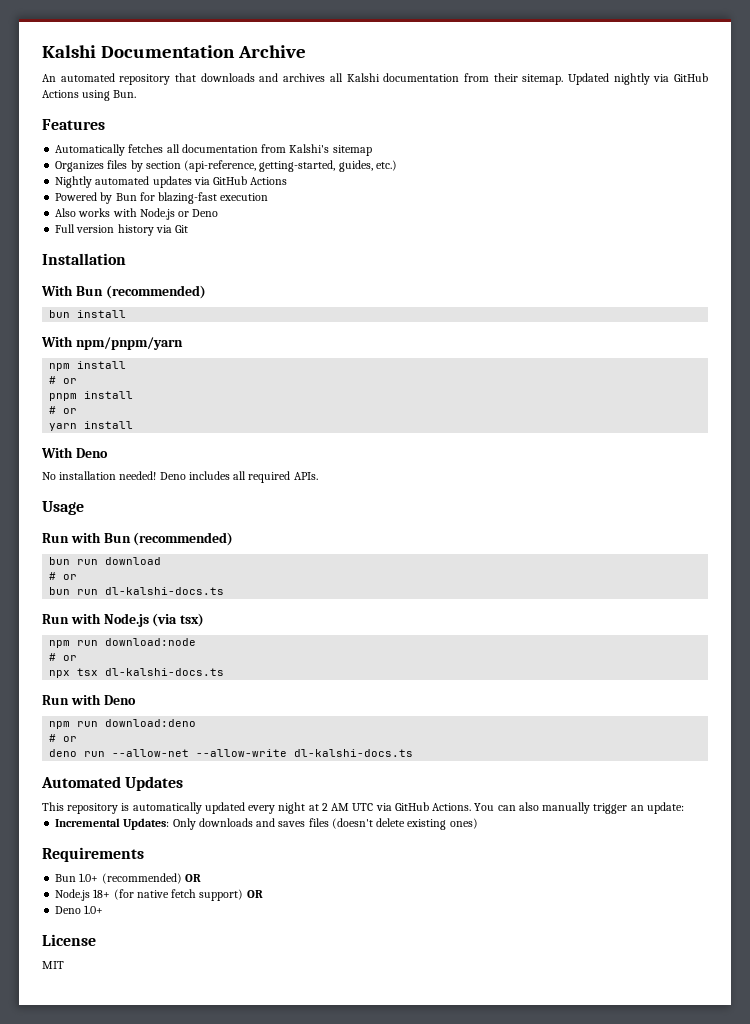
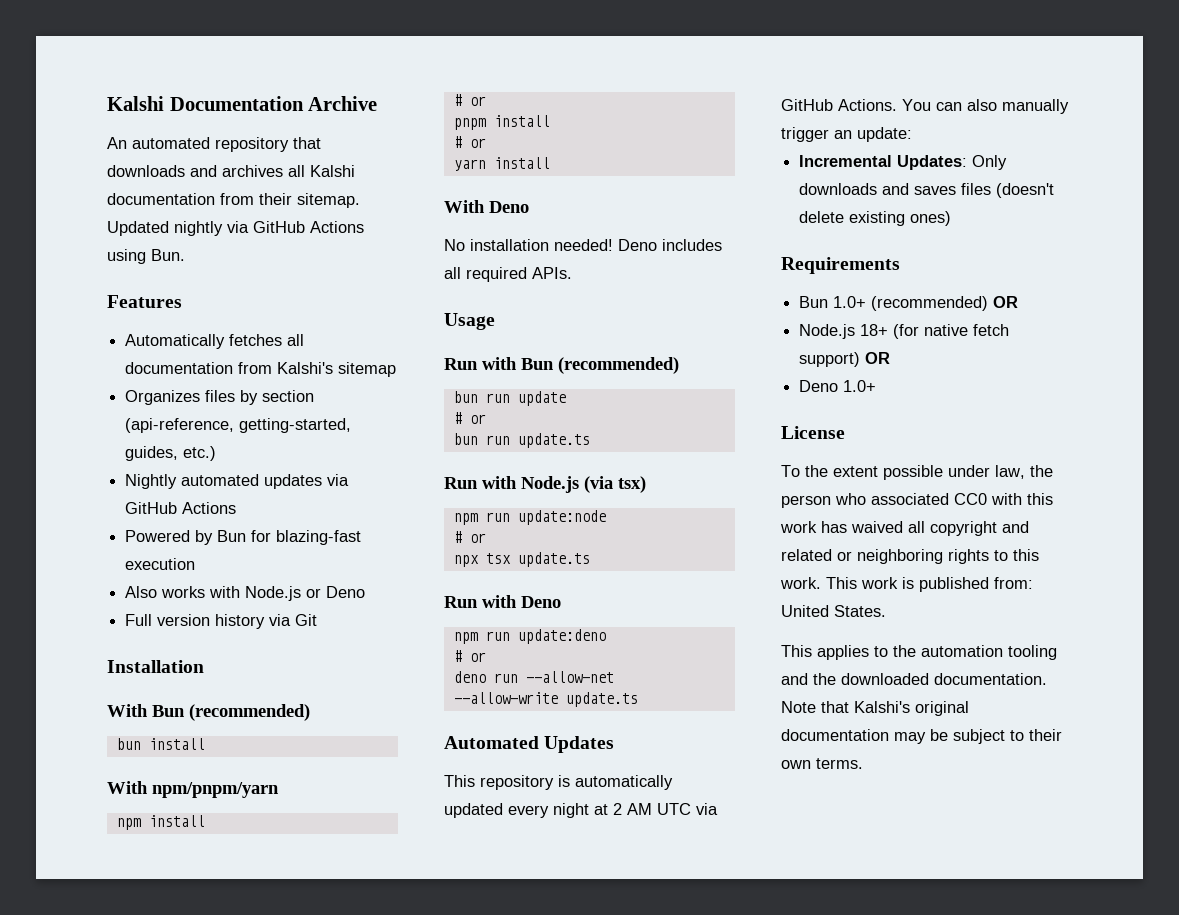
[105,557,162,565] download -> [517,391,566,406] update
[105,587,225,595] dl-kalshi-docs.ts -> [517,433,590,448] update.ts
[105,638,197,646] download:node -> [517,510,606,525] update:node
[105,668,225,676] dl-kalshi-docs.ts -> [517,552,590,567] update.ts
[105,719,197,727] download:deno -> [517,629,606,644] update:deno
[294,749,414,757] dl-kalshi-docs.ts -> [565,692,638,707] update.ts
[42,961,64,969] MIT -> [781,465,1053,480] [781,493,1053,508] [780,521,1029,536] [781,549,1039,564] [780,577,1033,592] [781,605,886,617] [781,645,1057,660] [781,673,1047,685] [781,701,969,716] [781,729,1062,744] [781,758,863,769] To the extent possible under law, the person who associated CC0 with this work has waived all copyright and related or neighboring rights to this work. This work is published from: United States. // This applies to the automation tooling and the downloaded documentation. Note that Kalshi's original documentation may be subject to their own terms.

